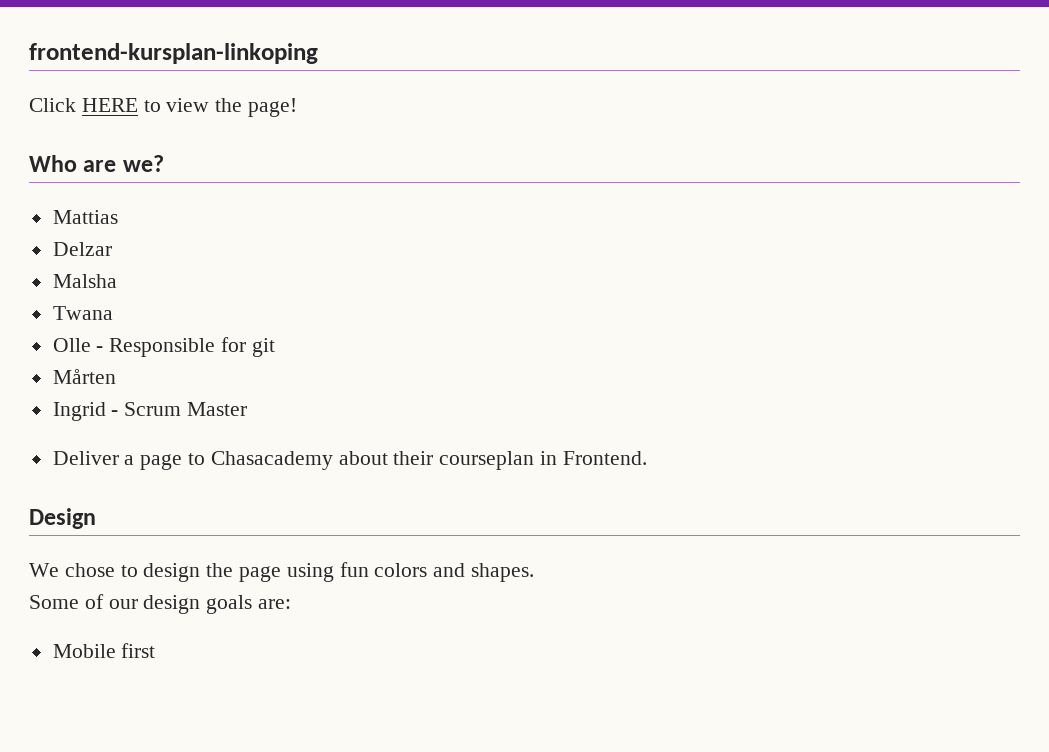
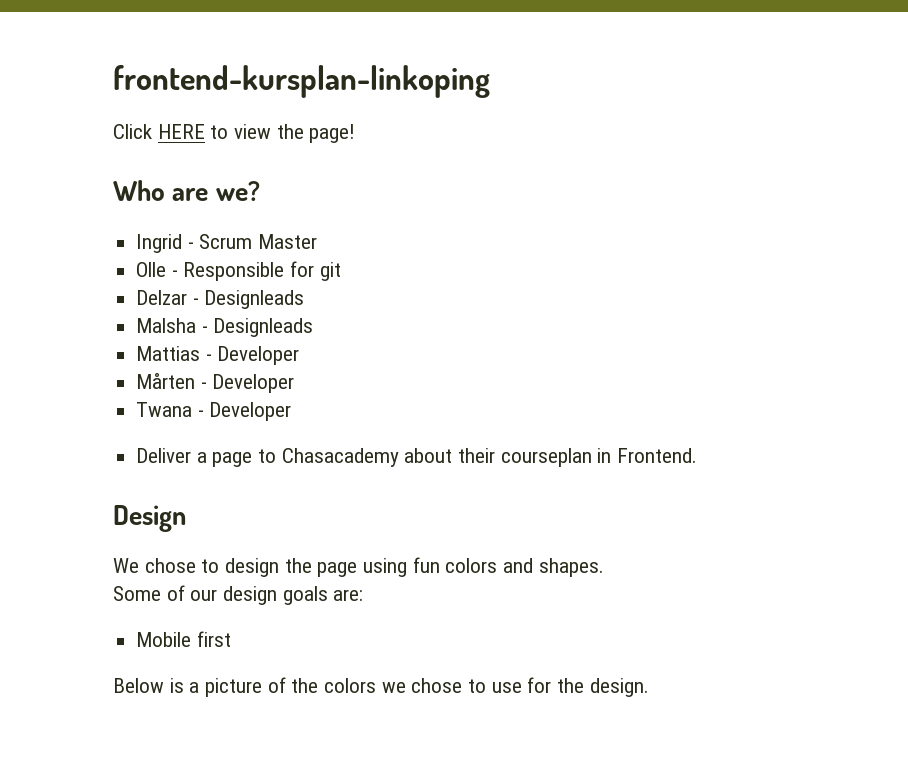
[52,210,118,224] [52,242,112,256] [52,274,117,288] [52,306,113,320] Mattias // Delzar // Malsha // Twana -> [136,234,318,253] Ingrid - Scrum Master
[52,369,116,384] [52,402,248,421] Mårten // Ingrid - Scrum Master -> [136,290,305,309] [136,318,314,337] [136,346,300,365] [136,373,295,393] [136,402,292,421] Delzar - Designleads // Malsha - Designleads // Mattias - Developer // Mårten - Developer // Twana - Developer
(156, 650) none -> [113,677,649,697] // Below is a picture of the colors we chose to use for the design.

